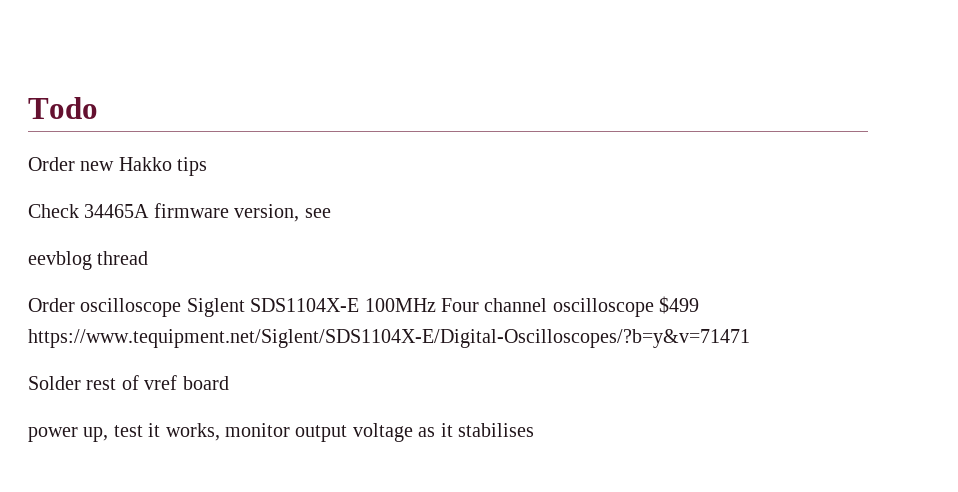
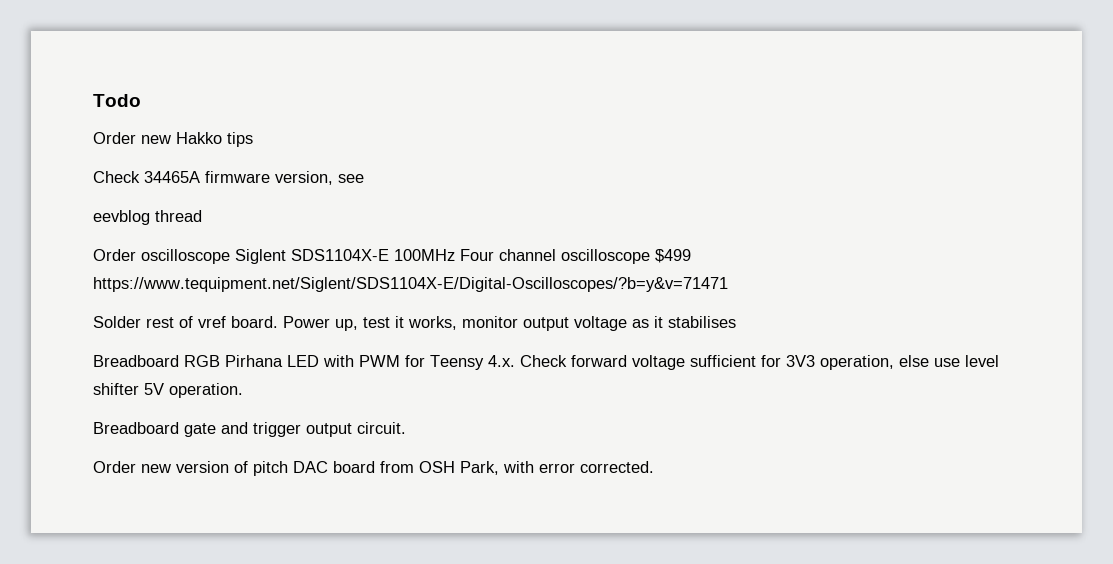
[182,376,229,390] [28,427,78,442] board // power -> [231,316,330,328] board. Power
(534, 430) none -> [93,355,999,370] [93,383,243,398] [93,422,406,437] [93,461,654,476] // Breadboard RGB Pirhana LED with PWM for Teensy 4.x. Check forward voltage sufficient for 3V3 operation, else use level shifter 5V operation. // Breadboard gate and trigger output circuit. // Order new version of pitch DAC board from OSH Park, with error corrected.

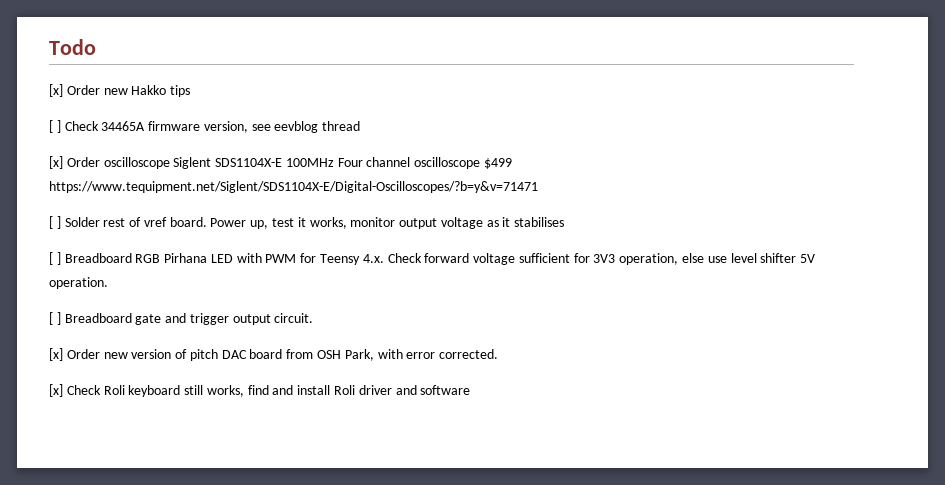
(141, 100) none -> [49,84,63,97] [x]
(253, 139) none -> [49,120,61,133] [ ]
(364, 178) // -> (271, 127) none
(202, 216) none -> [49,156,63,169] [x]
(728, 284) none -> [49,216,61,229] [ ]
(736, 322) none -> [49,252,61,265] [ ]
(243, 390) none -> [49,312,61,325] [ ]
(406, 428) none -> [49,348,63,361] [x]
(654, 467) none -> [49,384,471,397] // [x] Check Roli keyboard still works, find and install Roli driver and software

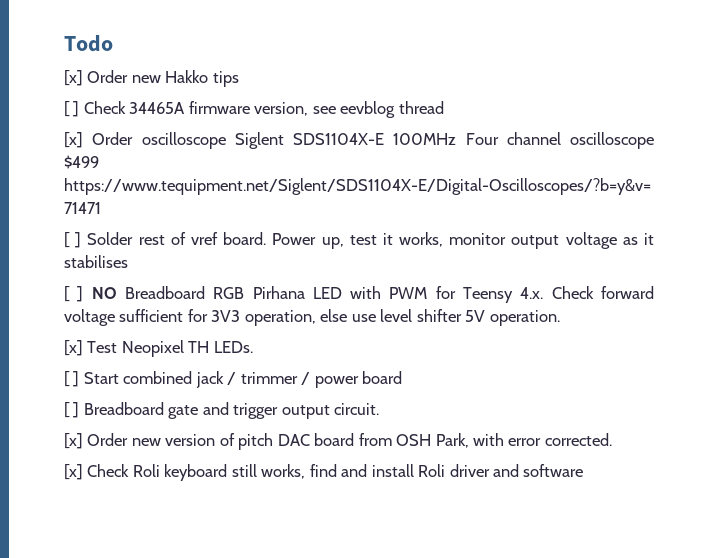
(61, 258) none -> [91,287,117,299] NO
(108, 283) none -> [64,340,253,357] [64,371,403,388] // [x] Test Neopixel TH LEDs. // [ ] Start combined jack / trimmer / power board

